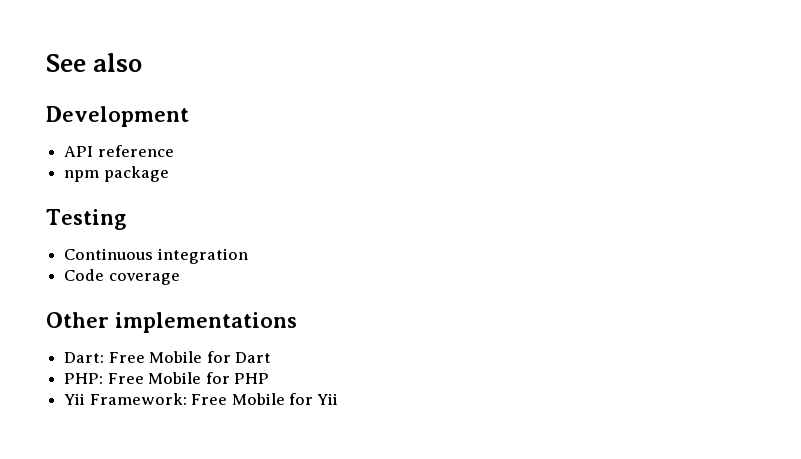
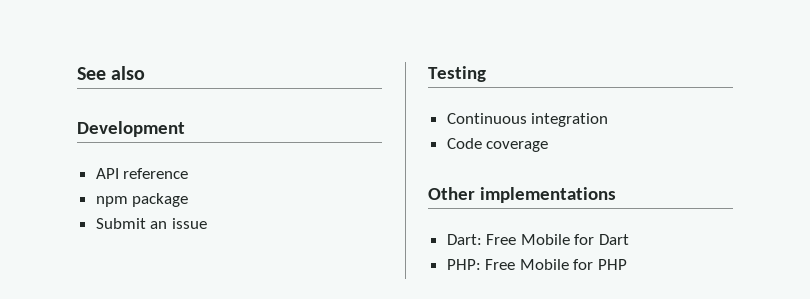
(169, 174) none -> [95,218,207,229] // Submit an issue
[64,393,339,405] // Yii Framework: Free Mobile for Yii -> (628, 264) none

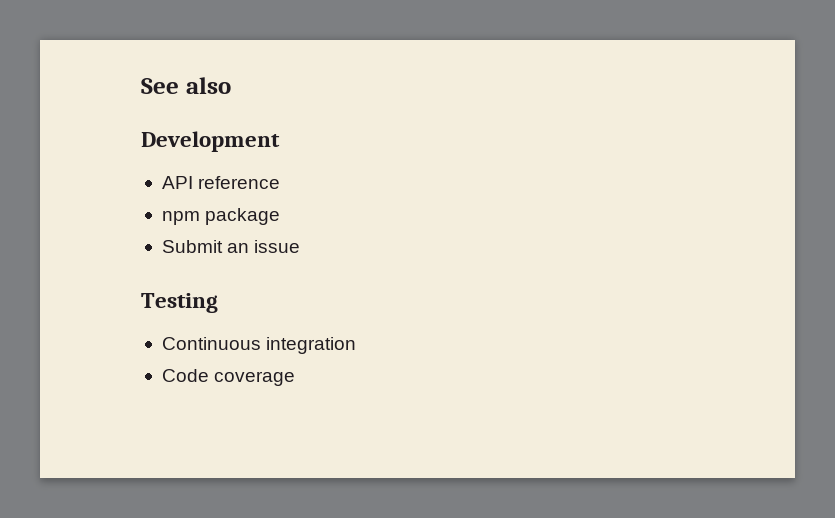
[428,187,616,203] [446,234,630,245] [446,259,628,270] // Other implementations // Dart: Free Mobile for Dart // PHP: Free Mobile for PHP -> (296, 378) none

